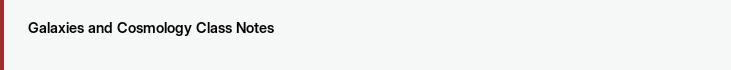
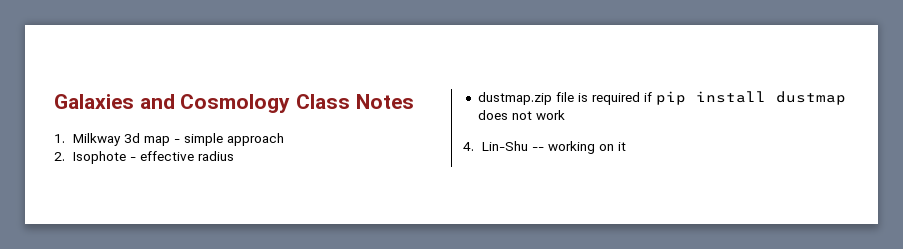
(274, 27) none -> [54,133,284,146] [54,151,234,164] [477,91,846,105] [477,110,565,120] [463,141,626,154] // 1. Milkway 3d map - simple approach // 2. Isophote - effective radius // dustmap.zip file is required if pip install dustmap does not work // 4. Lin-Shu -- working on it

